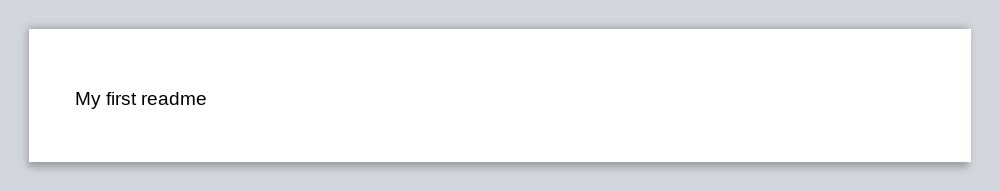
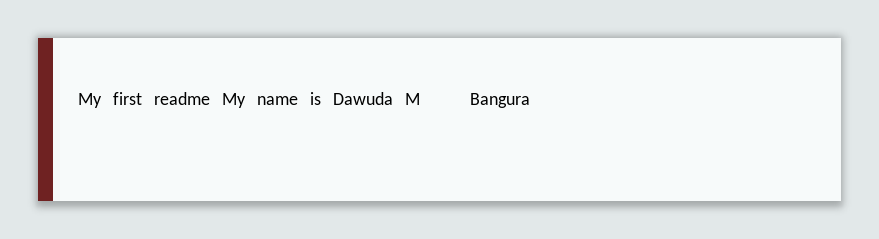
(208, 98) none -> [222,92,530,108] My name is Dawuda M Bangura

